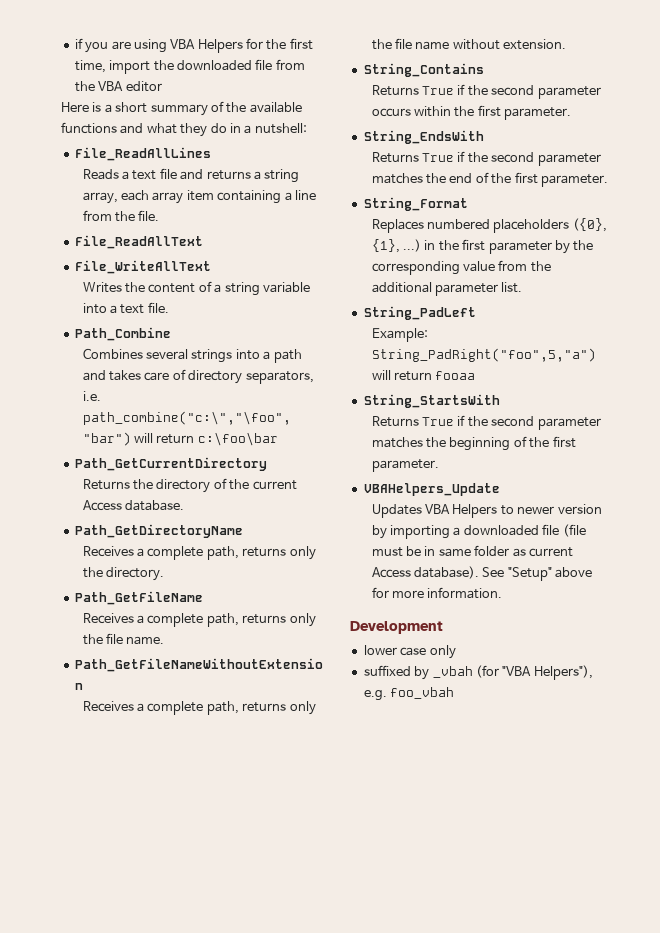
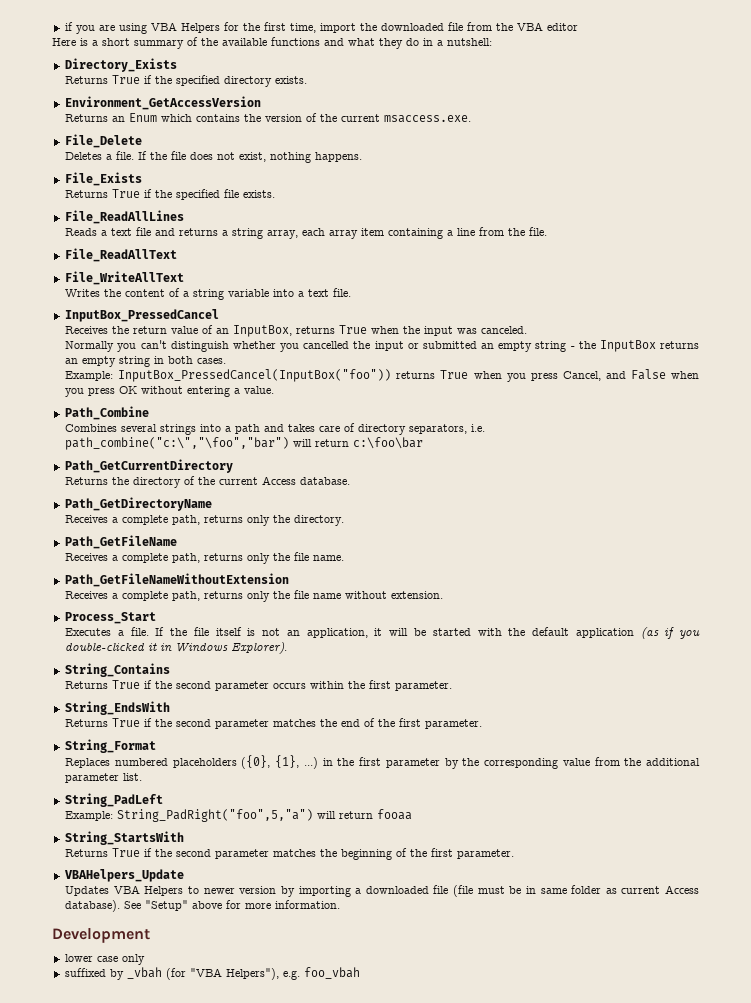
(307, 128) none -> [64,58,177,72] [65,75,308,87] [64,96,261,110] [65,113,472,123] [64,134,142,148] [65,151,363,163] [64,172,142,186] [65,189,276,200] // Directory_Exists // Returns True if the specified directory exists. // Environment_GetAccessVersion // Returns an Enum which contains the version of the current msaccess.exe. // File_Delete // Deletes a file. If the file does not exist, nothing happens. // File_Exists // Returns True if the specified file exists.
(169, 307) none -> [64,309,219,322] [65,325,528,337] [65,340,699,352] [65,356,227,367] [65,369,700,382] [65,386,275,397] // InputBox_PressedCancel // Receives the return value of an InputBox, returns True when the input was canceled. // Normally you can't distinguish whether you cancelled the input or submitted an empty string - the InputBox returns an empty string in both cases. // Example: InputBox_PressedCancel(InputBox("foo")) returns True when you press Cancel, and False when you press OK without entering a value.
(567, 44) none -> [64,612,156,624] [65,627,700,639] [65,642,288,654] // Process_Start // Executes a file. If the file itself is not an application, it will be started with the default application (as if you double-clicked it in Windows Explorer).

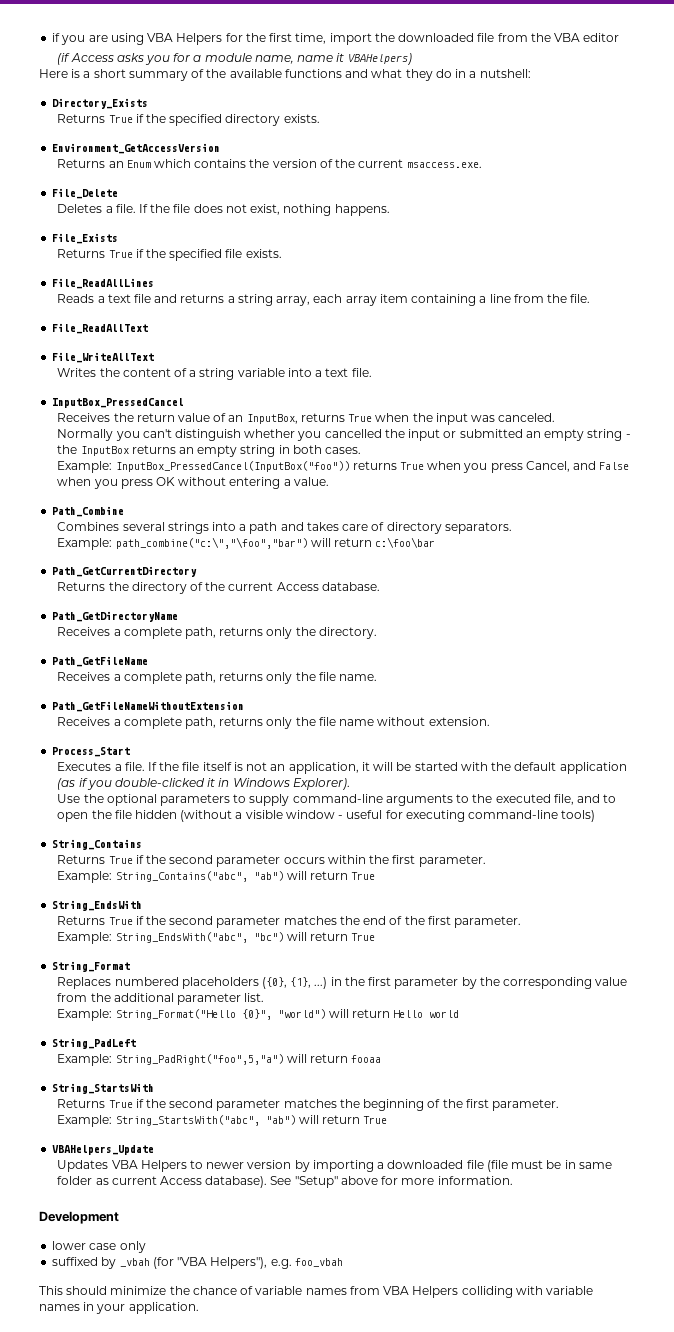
(578, 27) none -> [57,53,412,65] // (if Access asks you for a module name, name it VBAHelpers)
[409,424,486,434] separators, i.e. -> [444,522,512,534] [57,538,113,550] separators. // Example:
(288, 648) none -> [57,794,617,806] [57,810,596,822] // Use the optional parameters to supply command-line arguments to the executed file, and to open the file hidden (without a visible window - useful for executing command-line tools)
(453, 686) none -> [57,871,376,883] // Example: String_Contains("abc", "ab") will return True
(483, 724) none -> [57,932,376,944] // Example: String_EndsWith("abc", "bc") will return True
(143, 777) none -> [57,1009,460,1021] // Example: String_Format("Hello {0}", "world") will return Hello world
(515, 854) none -> [57,1115,388,1127] // Example: String_StartsWith("abc", "ab") will return True
(360, 973) none -> [39,1286,594,1298] [39,1302,199,1314] // This should minimize the chance of variable names from VBA Helpers colliding with variable names in your application.

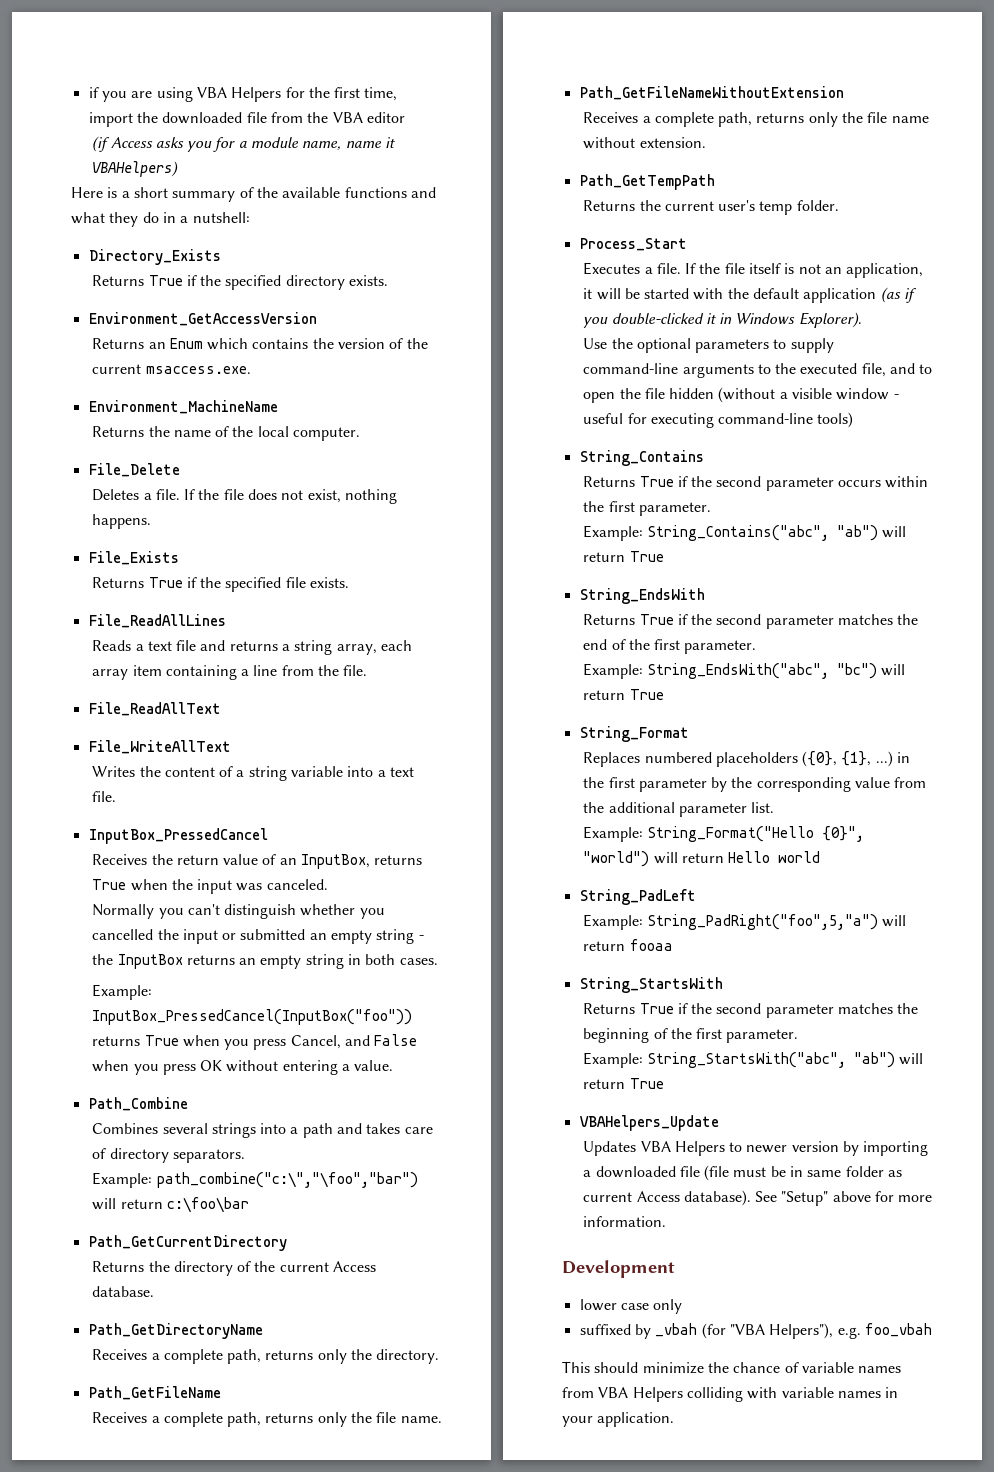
(482, 165) none -> [88,400,278,414] [92,426,361,441] // Environment_MachineName // Returns the name of the local computer.
(490, 721) none -> [579,174,715,190] [583,200,839,215] // Path_GetTempPath // Returns the current user's temp folder.

